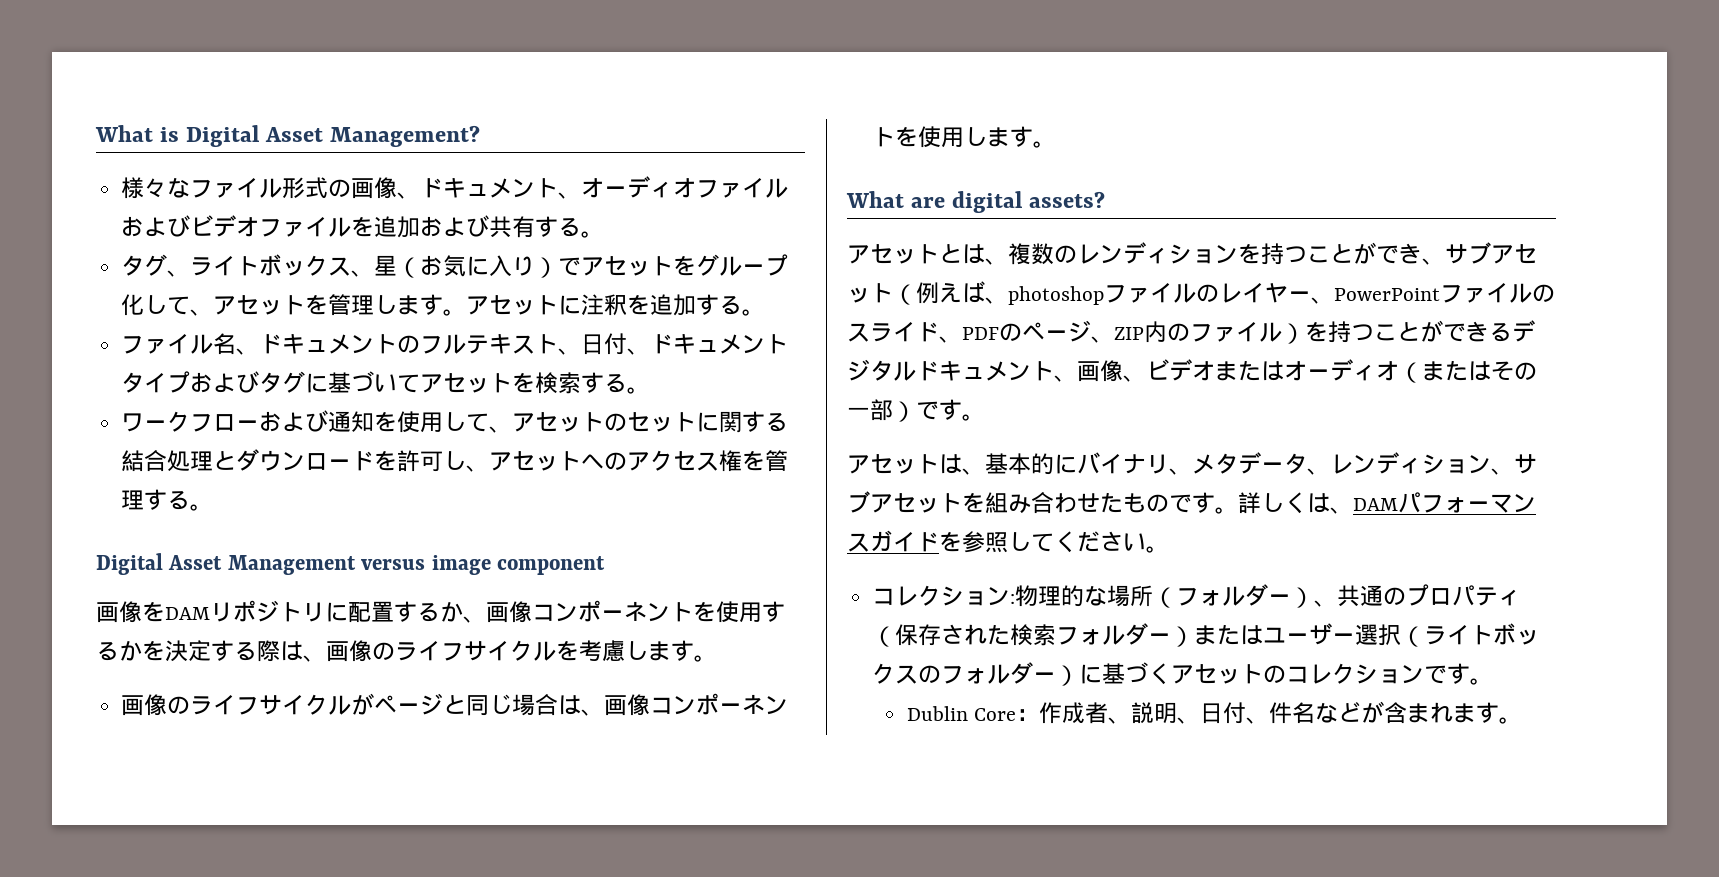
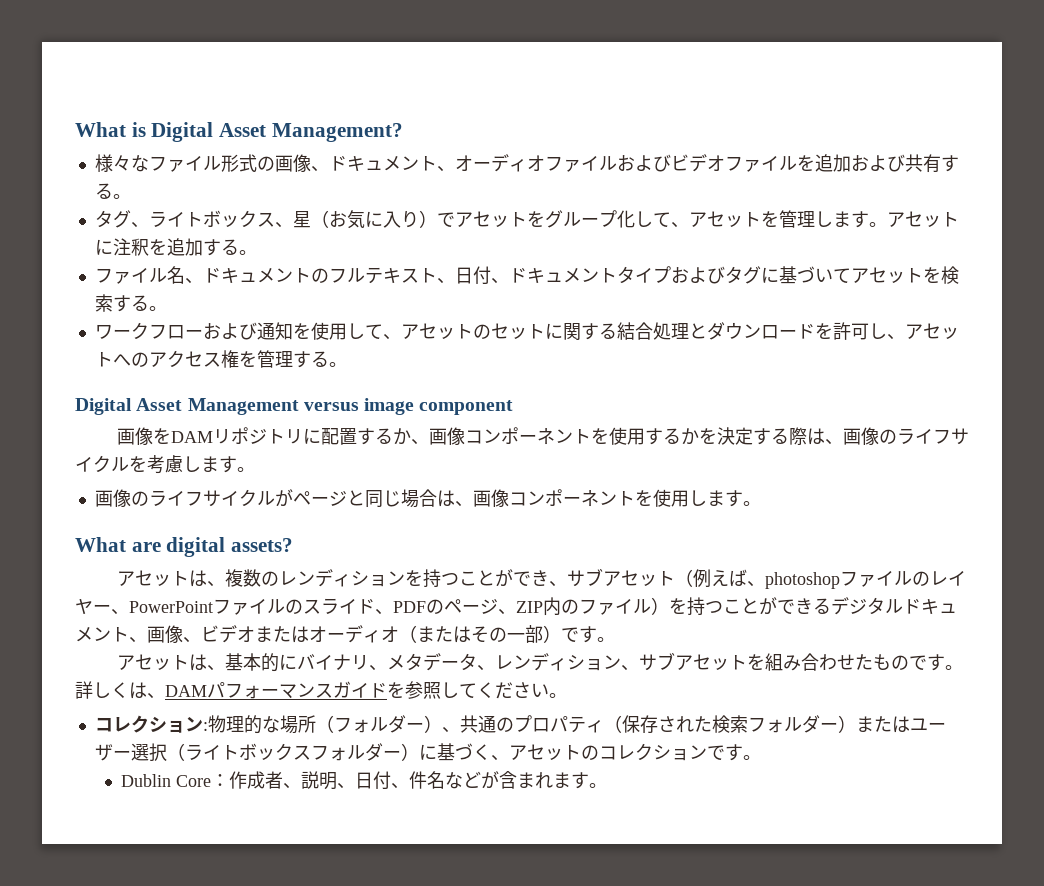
[939,244,962,263] と -> (189, 578) none
[918,665,942,683] の -> (311, 752) none
(1172, 674) none -> [490,755,509,761] 、

